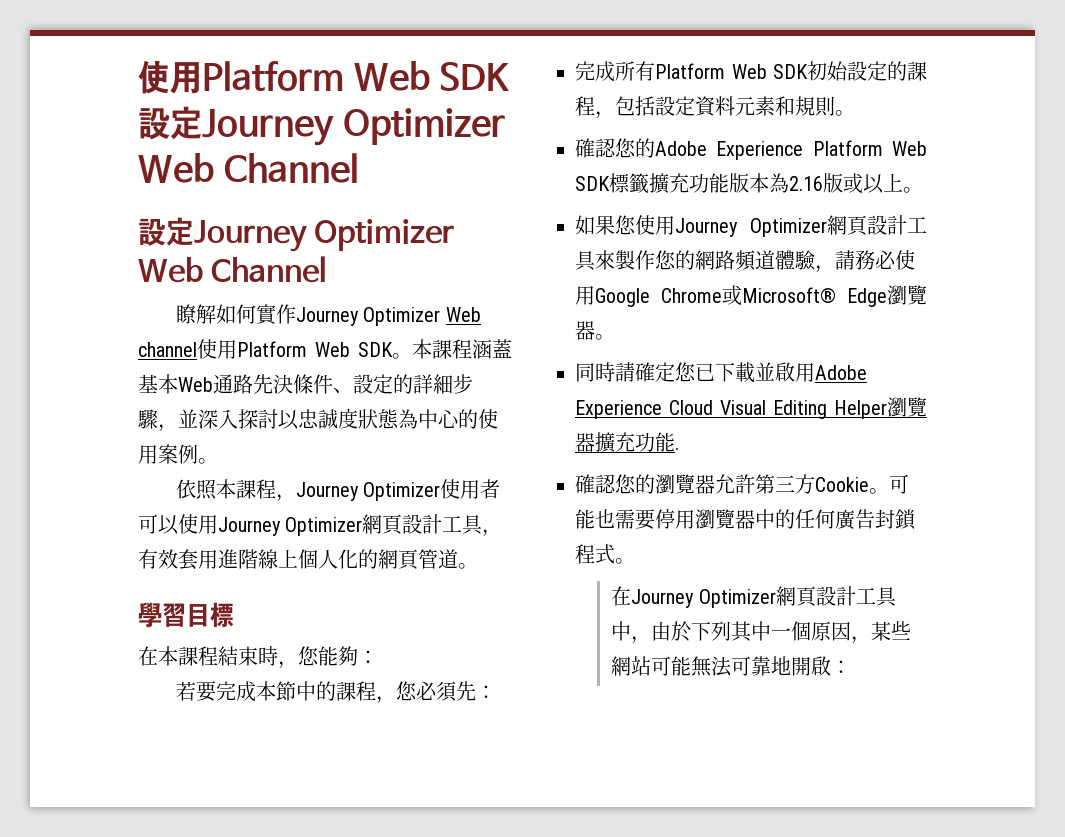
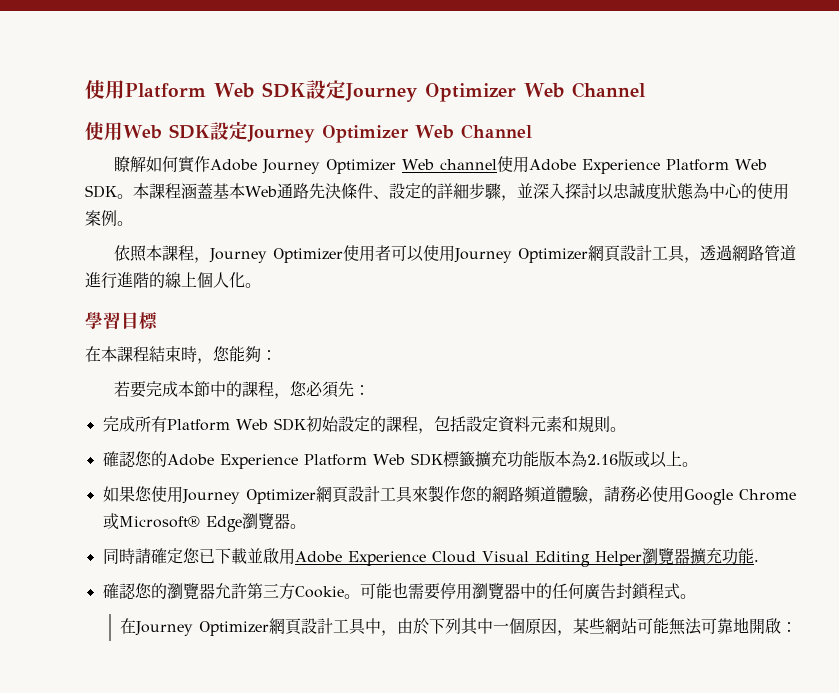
(359, 168) none -> [85,122,210,141] 使用Web SDK
(296, 314) none -> [210,159,258,171] Adobe
(237, 349) none -> [529,159,661,174] Adobe Experience
[138,549,458,570] 有效套用進階線上個人化的網頁管道 -> [700,245,797,262] [85,272,245,289] 透過網路管道進行進階的線上個人化

